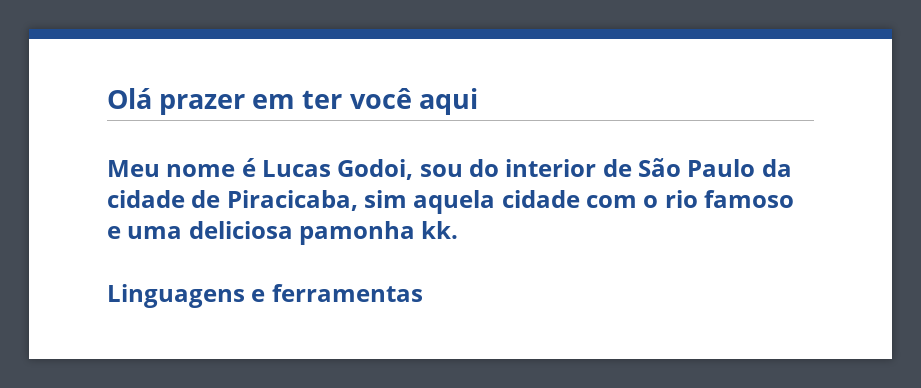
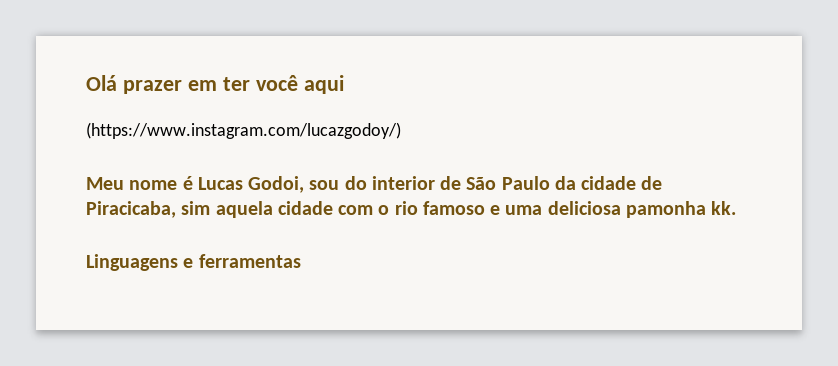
(478, 101) none -> [86,122,401,139] // (https://www.instagram.com/lucazgodoy/)

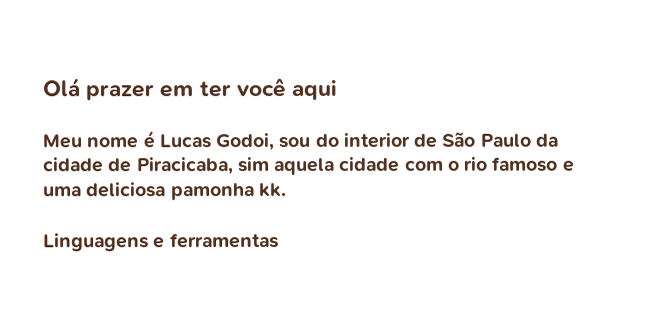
[86,122,401,139] // (https://www.instagram.com/lucazgodoy/) -> (338, 90) none

